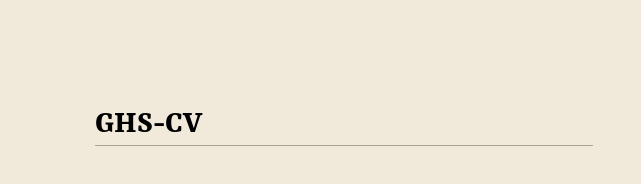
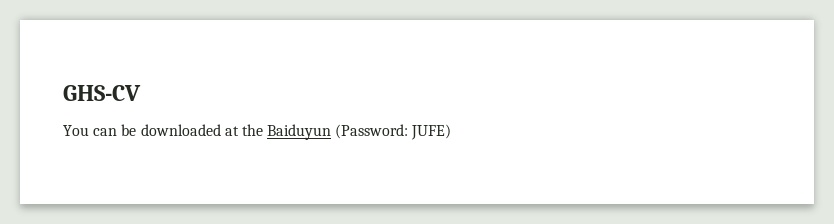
(203, 122) none -> [63,124,452,140] // You can be downloaded at the Baiduyun (Password: JUFE)

